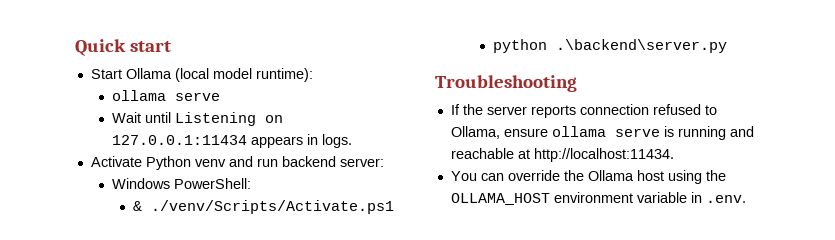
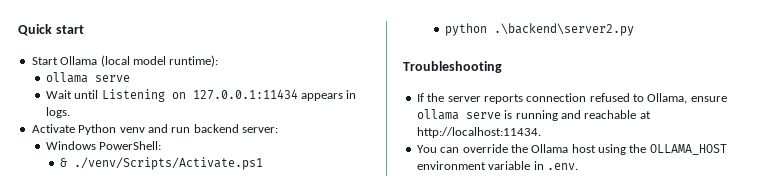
[556,39,728,53] .\backend\server.py -> [493,23,634,36] .\backend\server2.py

